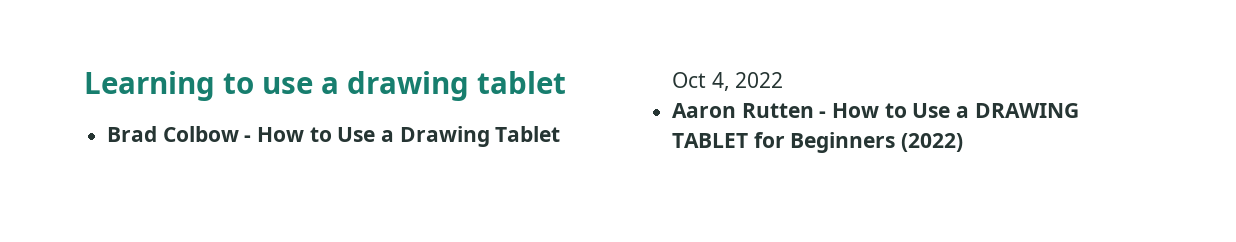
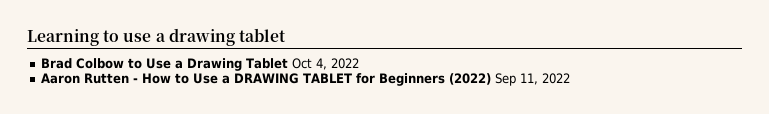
[244,127,305,142] - How -> (124, 63) none
(964, 142) none -> [494,73,570,86] Sep 11, 2022

